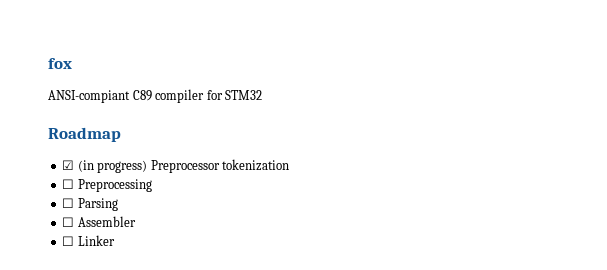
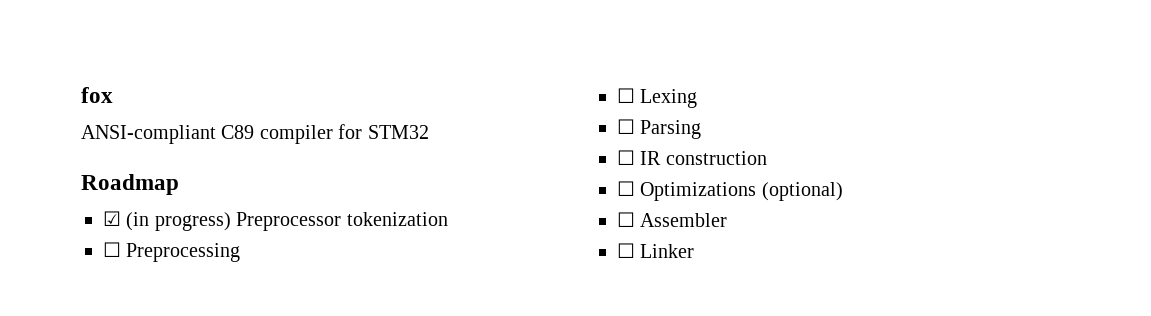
[48,90,130,103] ANSI-compiant -> [81,125,216,144] ANSI-compliant
(152, 185) none -> [617,88,698,108] // ☐ Lexing
(118, 204) none -> [617,150,767,165] [617,181,843,201] // ☐ IR construction // ☐ Optimizations (optional)

